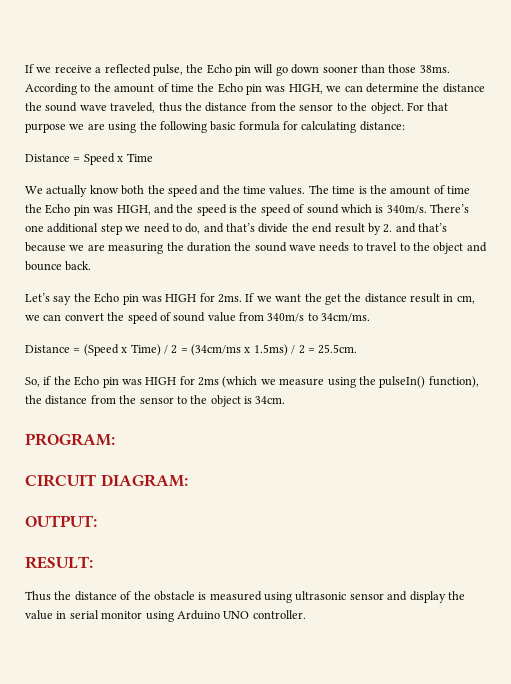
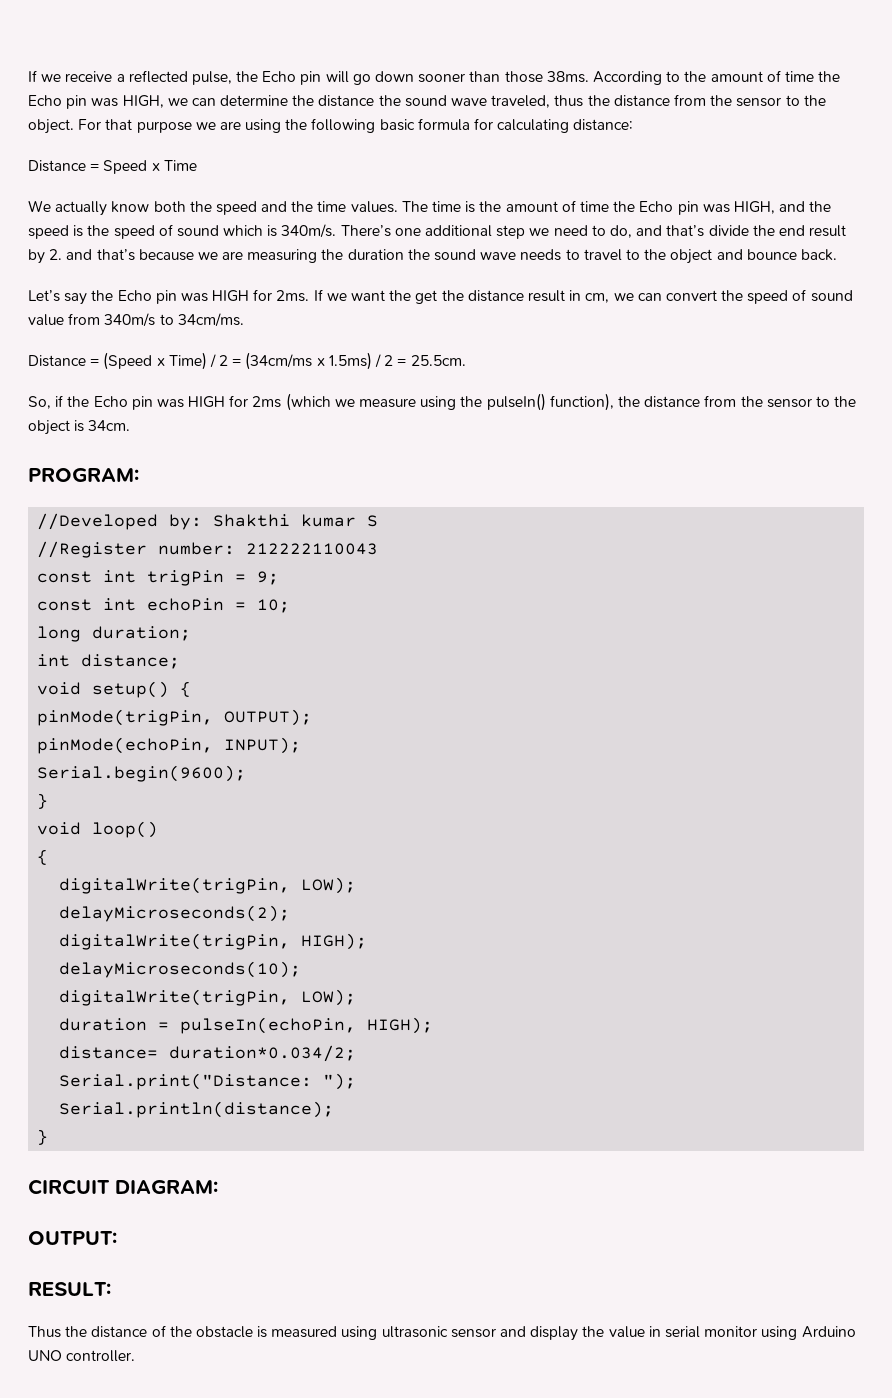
(115, 439) none -> [37,513,379,530] [37,541,379,558] [37,570,280,586] [37,598,291,613] [37,626,192,642] [37,654,181,669] [37,681,192,698] [37,709,313,726] [37,737,302,754] [37,765,247,782] [37,793,49,809] [37,821,159,838] [37,849,49,865] [59,877,357,894] [59,905,291,922] [59,933,368,950] [59,961,302,978] [59,989,357,1006] [59,1017,434,1034] [59,1045,357,1062] [59,1073,357,1090] [59,1101,335,1118] [37,1129,49,1145] // //Developed by: Shakthi kumar S // //Register number: 212222110043 // const int trigPin = 9; // const int echoPin = 10; // long duration; // int distance; // void setup() { // pinMode(trigPin, OUTPUT); // pinMode(echoPin, INPUT); // Serial.begin(9600); // } // void loop() // { // digitalWrite(trigPin, LOW); // delayMicroseconds(2); // digitalWrite(trigPin, HIGH); // delayMicroseconds(10); // digitalWrite(trigPin, LOW); // duration = pulseIn(echoPin, HIGH); // distance= duration*0.034/2; // Serial.print("Distance: "); // Serial.println(distance); // }

